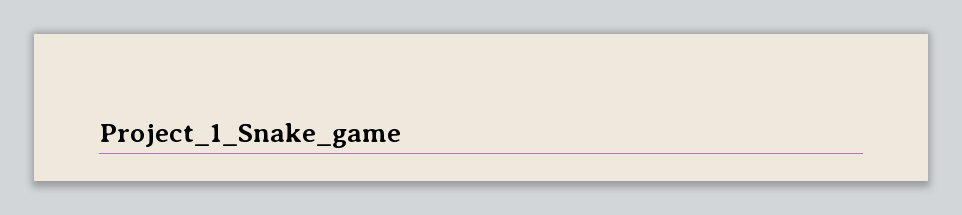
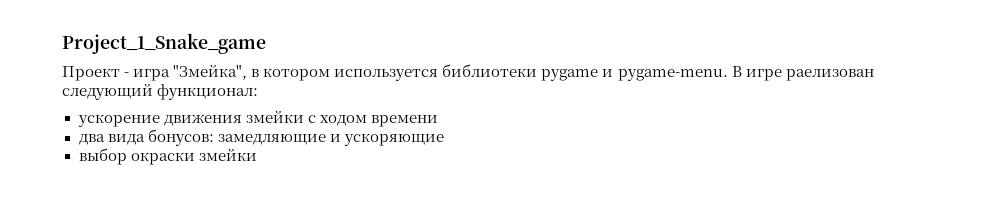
(401, 135) none -> [62,64,874,81] [62,83,259,100] [77,110,438,127] [78,129,444,146] [78,148,257,165] // Проект - игра "Змейка", в котором используется библиотеки pygame и pygame-menu. В игре раелизован следующий функционал: // ускорение движения змейки с ходом времени // два вида бонусов: замедляющие и ускоряющие // выбор окраски змейки

